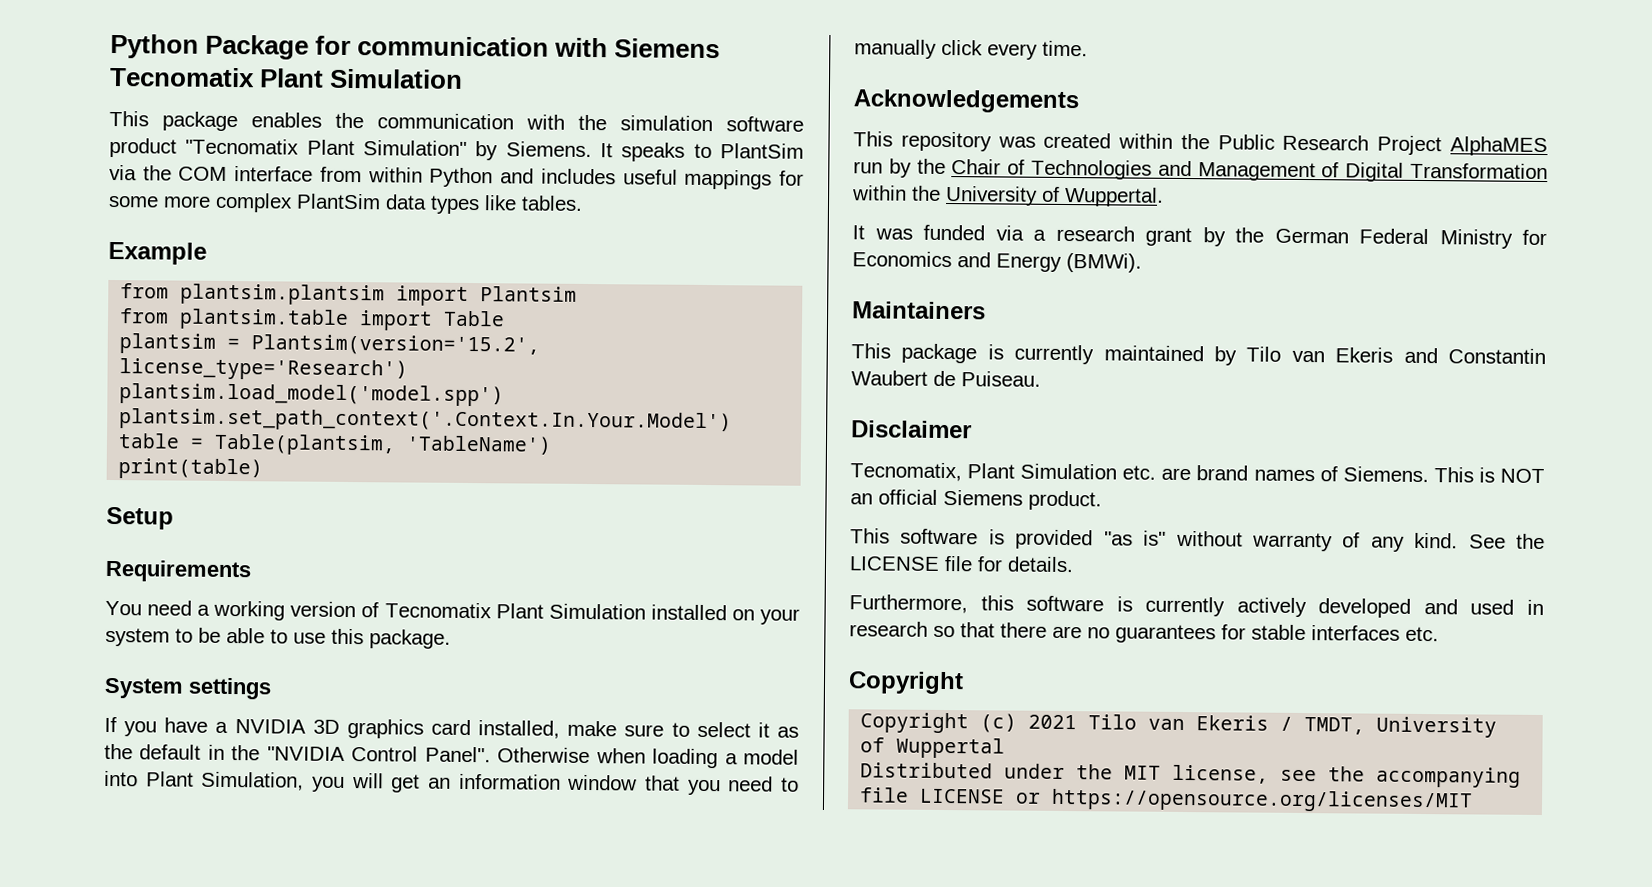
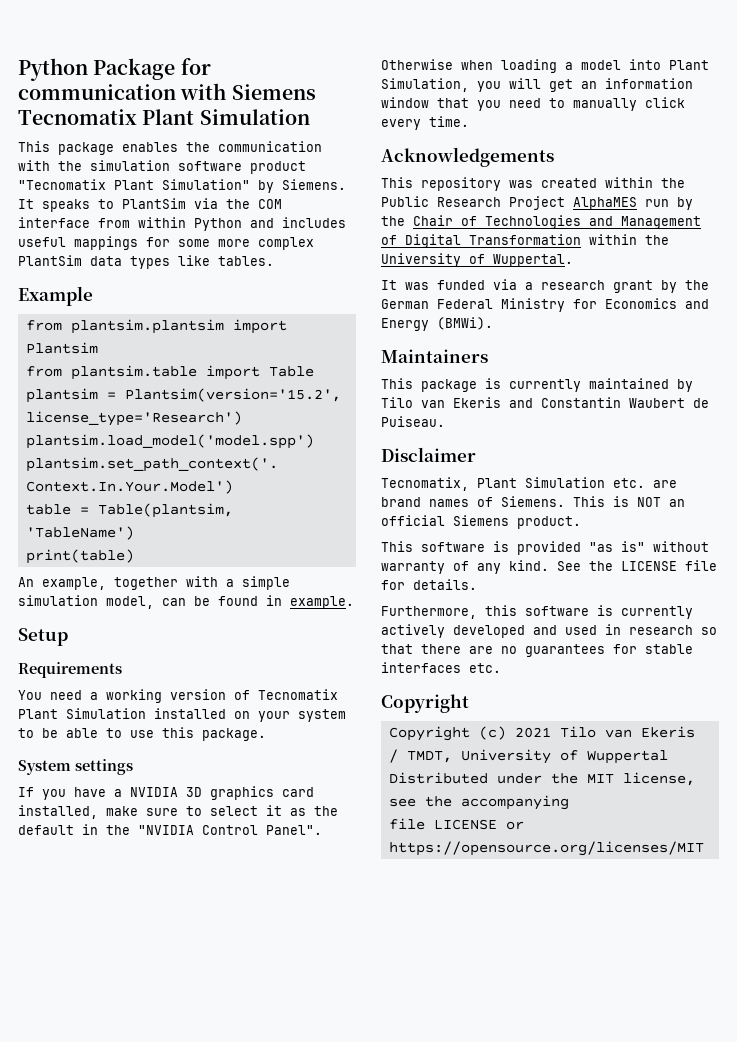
(264, 469) none -> [18,576,290,590] [18,595,354,609] // An example, together with a simple simulation model, can be found in example.

